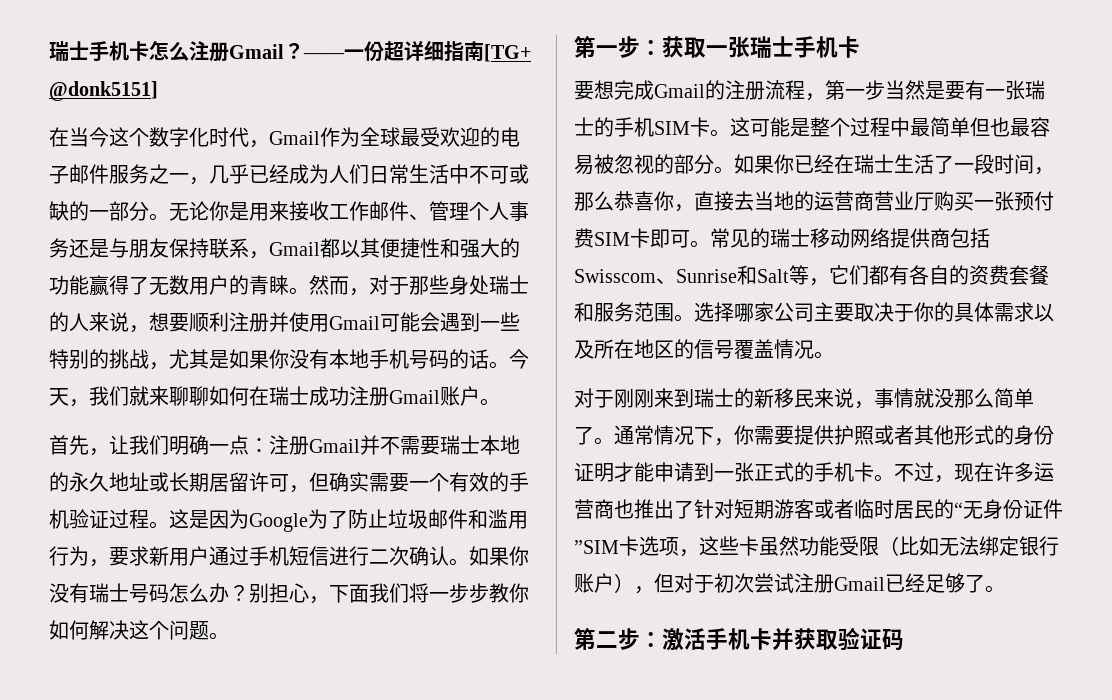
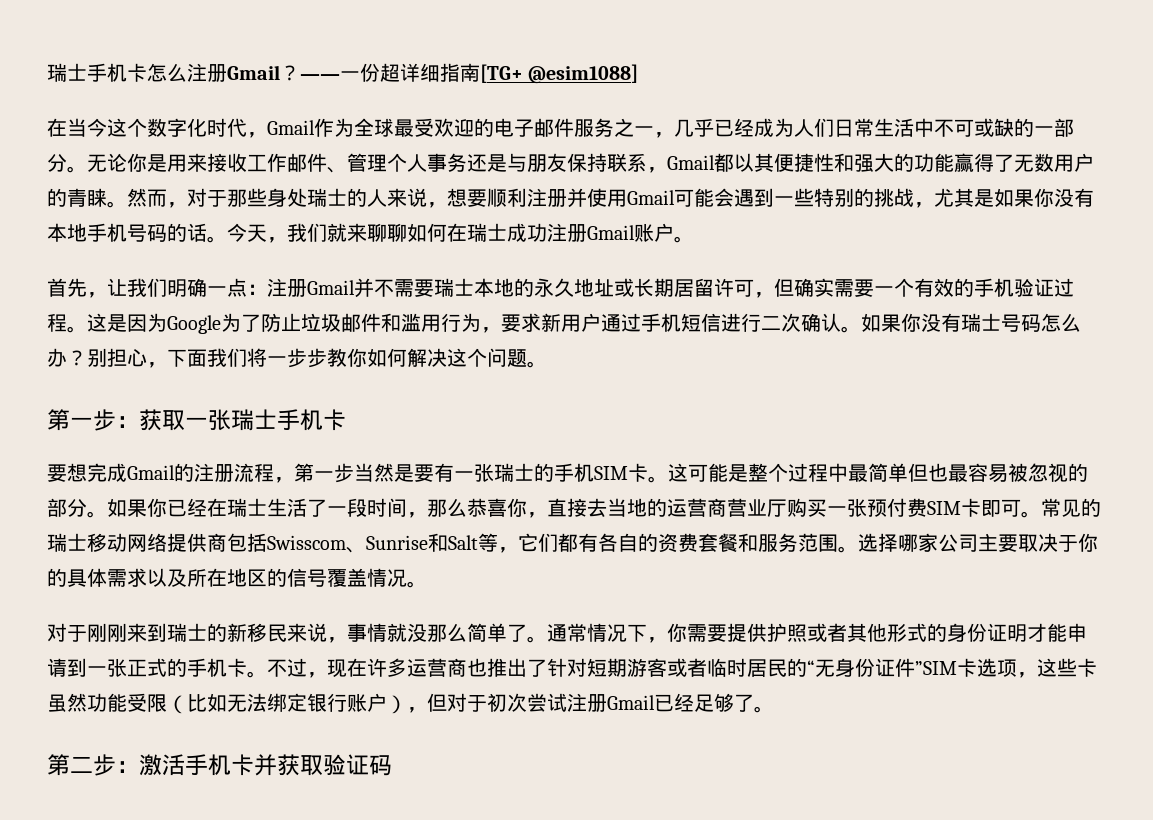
[49,81,158,101] @donk5151] -> [528,64,639,84] @esim1088]

